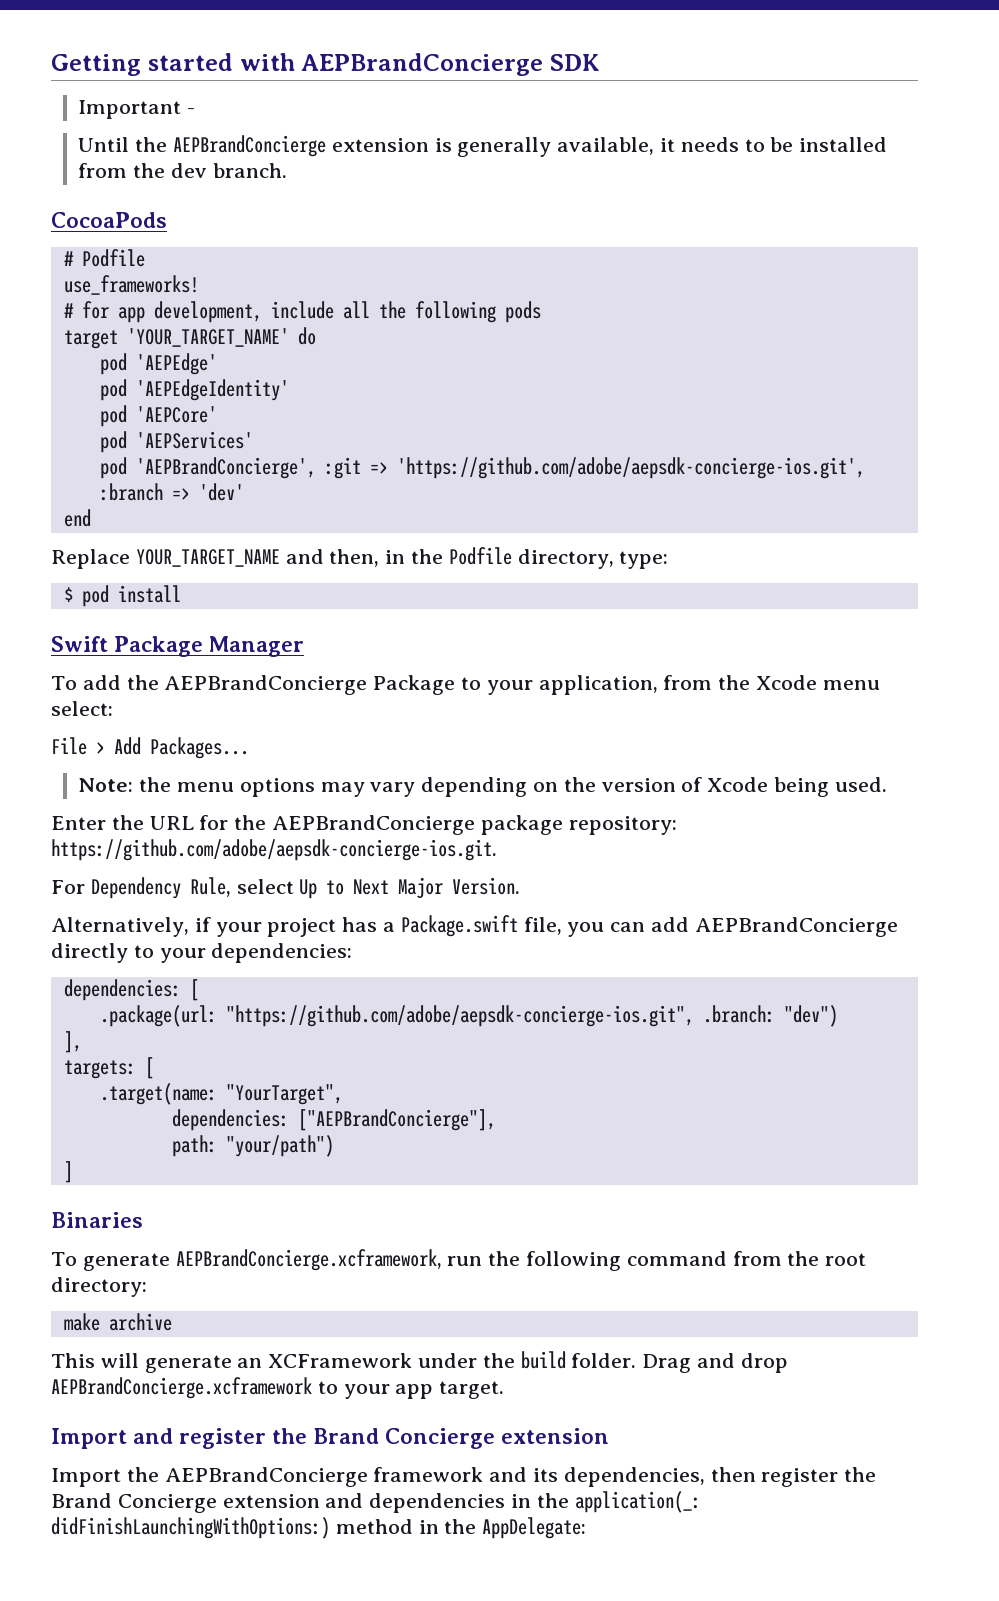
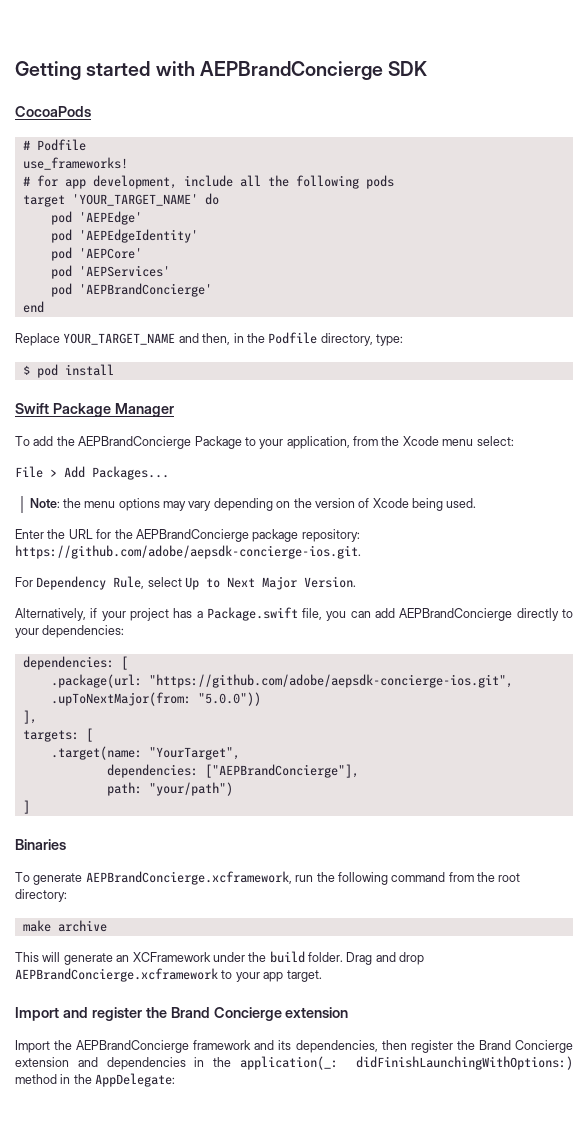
[78,100,196,119] [78,135,888,157] [78,163,287,178] // Important - // Until the AEPBrandConcierge extension is generally available, it needs to be installed from the dev branch. -> (428, 68) none
[135,457,865,479] [99,483,244,501] 'AEPBrandConcierge', :git => 'https://github.com/adobe/aepsdk-concierge-ios.git', :branch => 'dev' -> [78,283,212,297] 'AEPBrandConcierge'
[702,1005,838,1027] .branch: "dev") -> [50,692,261,706] .upToNextMajor(from: "5.0.0"))

